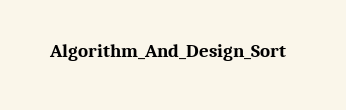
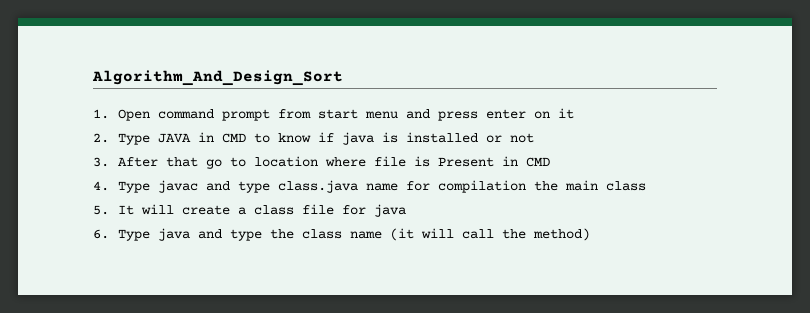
(286, 52) none -> [93,108,574,121] [93,132,534,145] [93,156,550,169] [93,180,646,193] [93,204,406,217] [93,228,590,241] // 1. Open command prompt from start menu and press enter on it // 2. Type JAVA in CMD to know if java is installed or not // 3. After that go to location where file is Present in CMD // 4. Type javac and type class.java name for compilation the main class // 5. It will create a class file for java // 6. Type java and type the class name (it will call the method)

